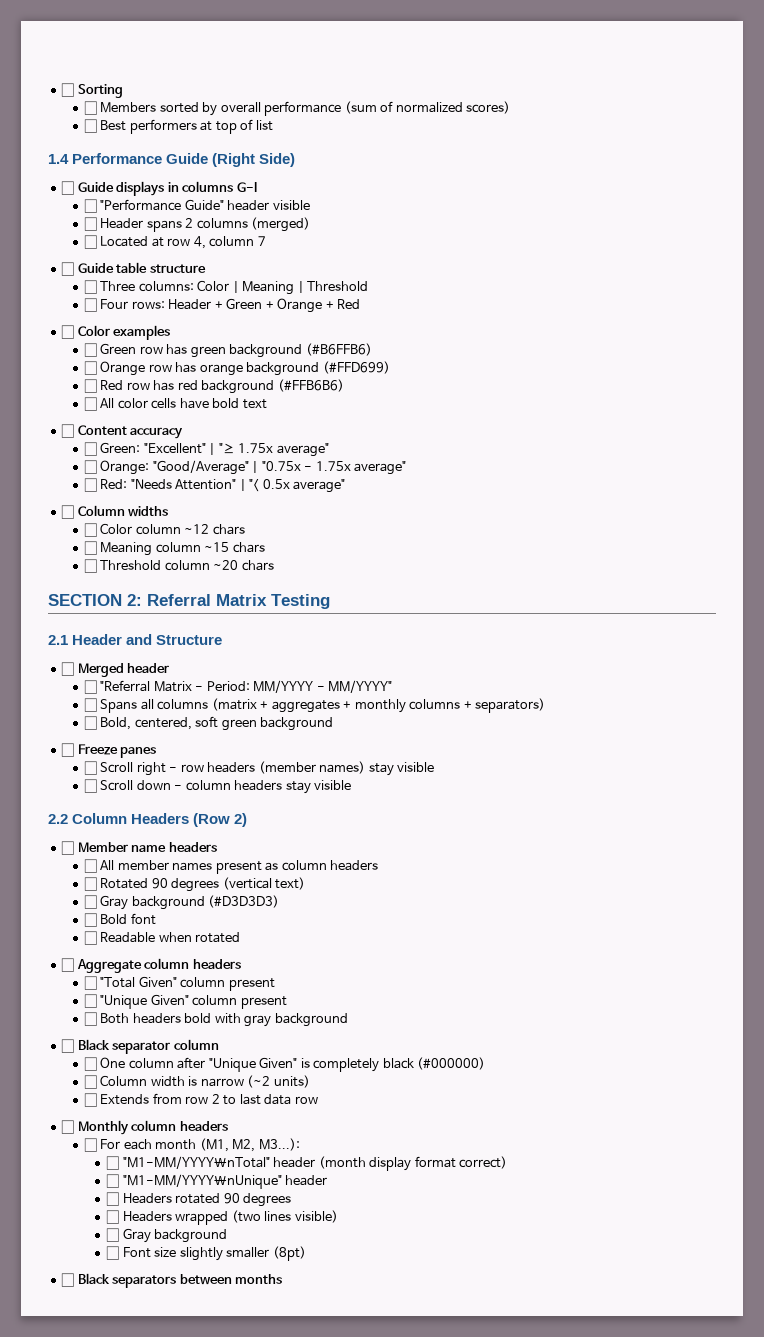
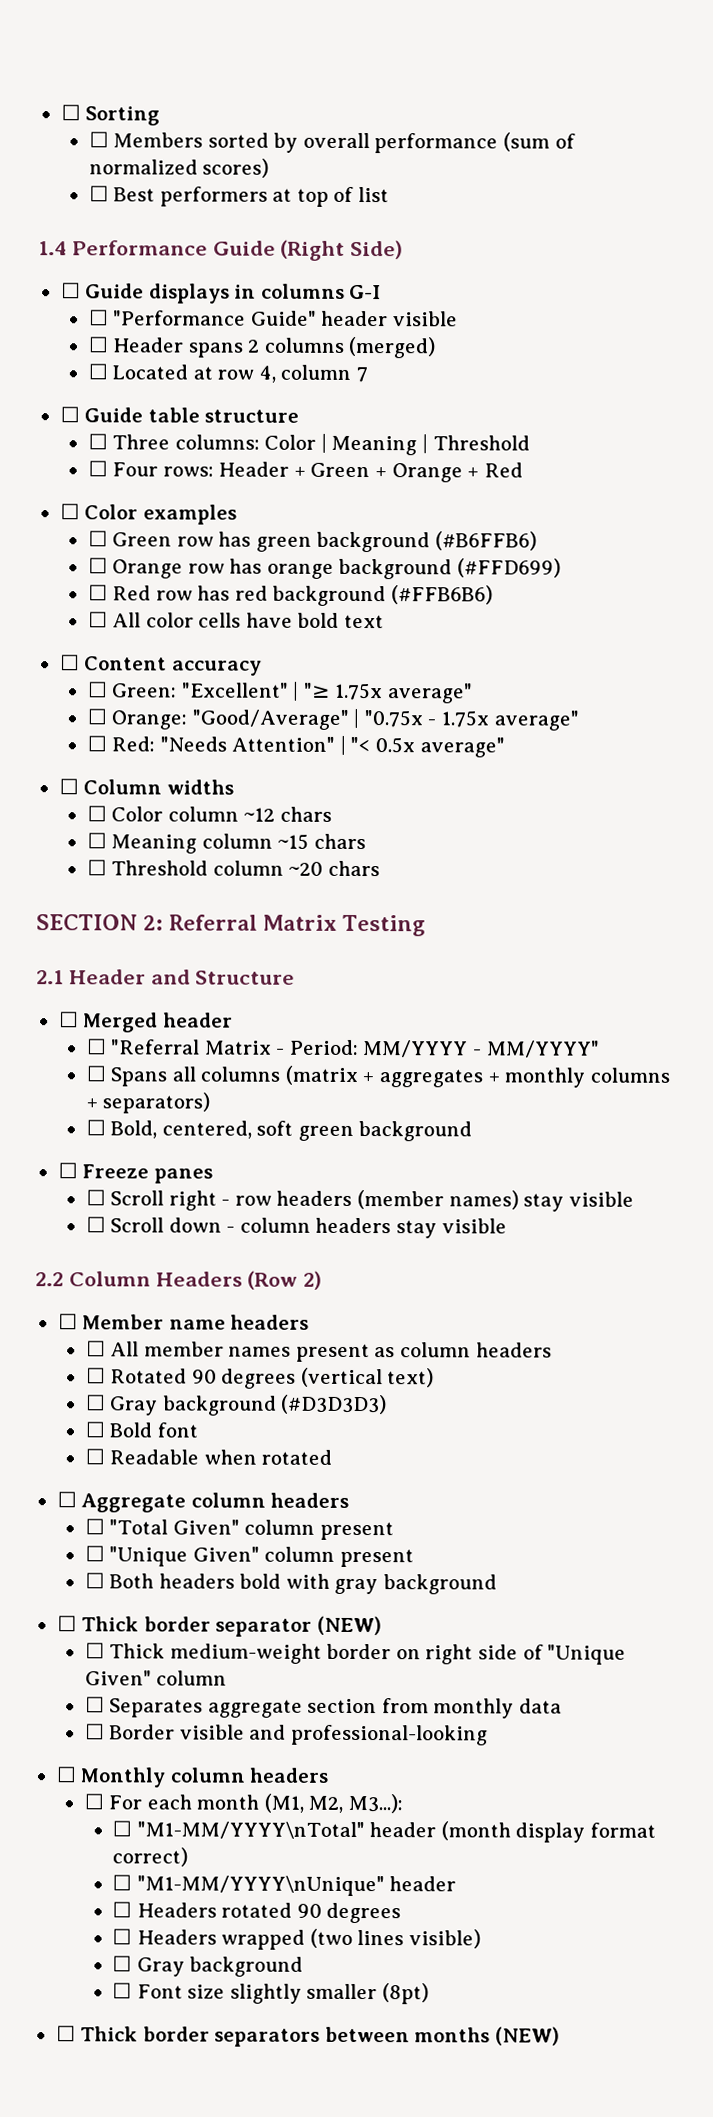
[77,1039,219,1054] [83,1057,486,1072] [83,1075,310,1089] [83,1093,318,1107] Black separator column // ☐ One column after "Unique Given" is completely black (#000000) // ☐ Column width is narrow (~2 units) // ☐ Extends from row 2 to last data row -> [81,1615,382,1637] [84,1642,627,1665] [84,1670,228,1686] [84,1696,563,1719] [84,1723,488,1746] Thick border separator (NEW) // ☐ Thick medium-weight border on right side of "Unique Given" column // ☐ Separates aggregate section from monthly data // ☐ Border visible and professional-looking
[77,1273,110,1284] Black -> [80,2026,210,2042] Thick border
(283, 1279) none -> [494,2026,560,2046] (NEW)

